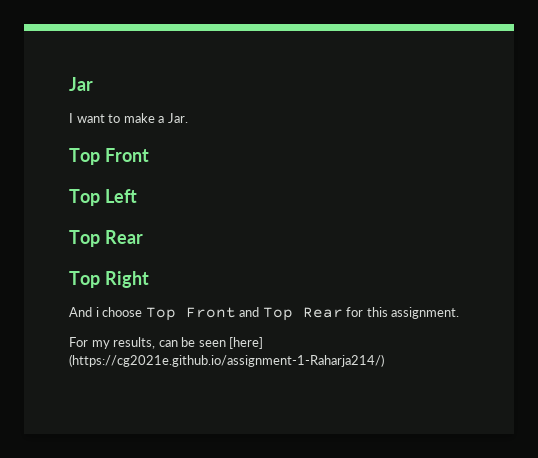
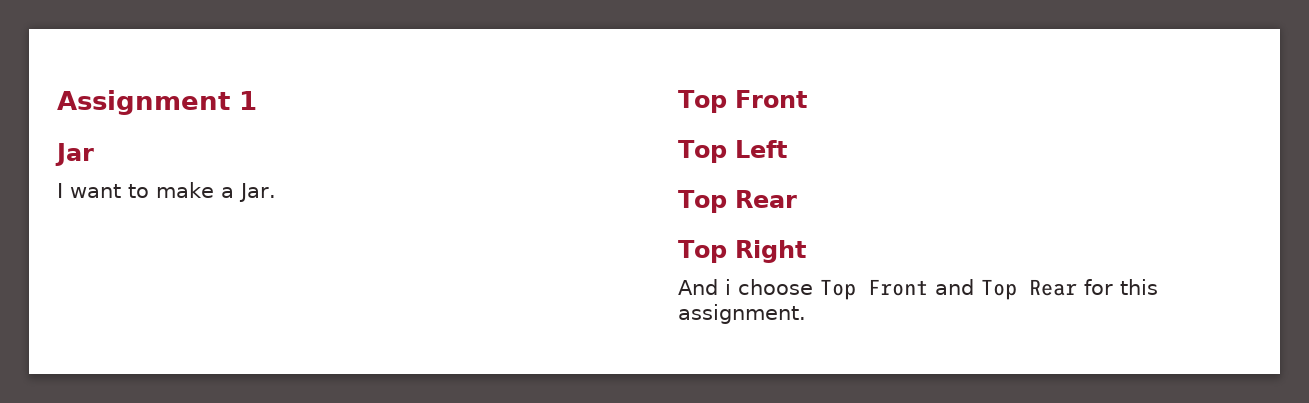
(69, 84) none -> [57,90,257,115] Assignment 1 //
[69,337,264,349] [69,354,384,367] // For my results, can be seen [here] (https://cg2021e.github.io/assignment-1-Raharja214/) -> (806, 314) none

